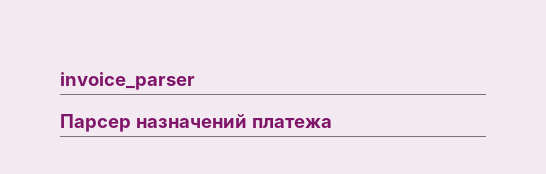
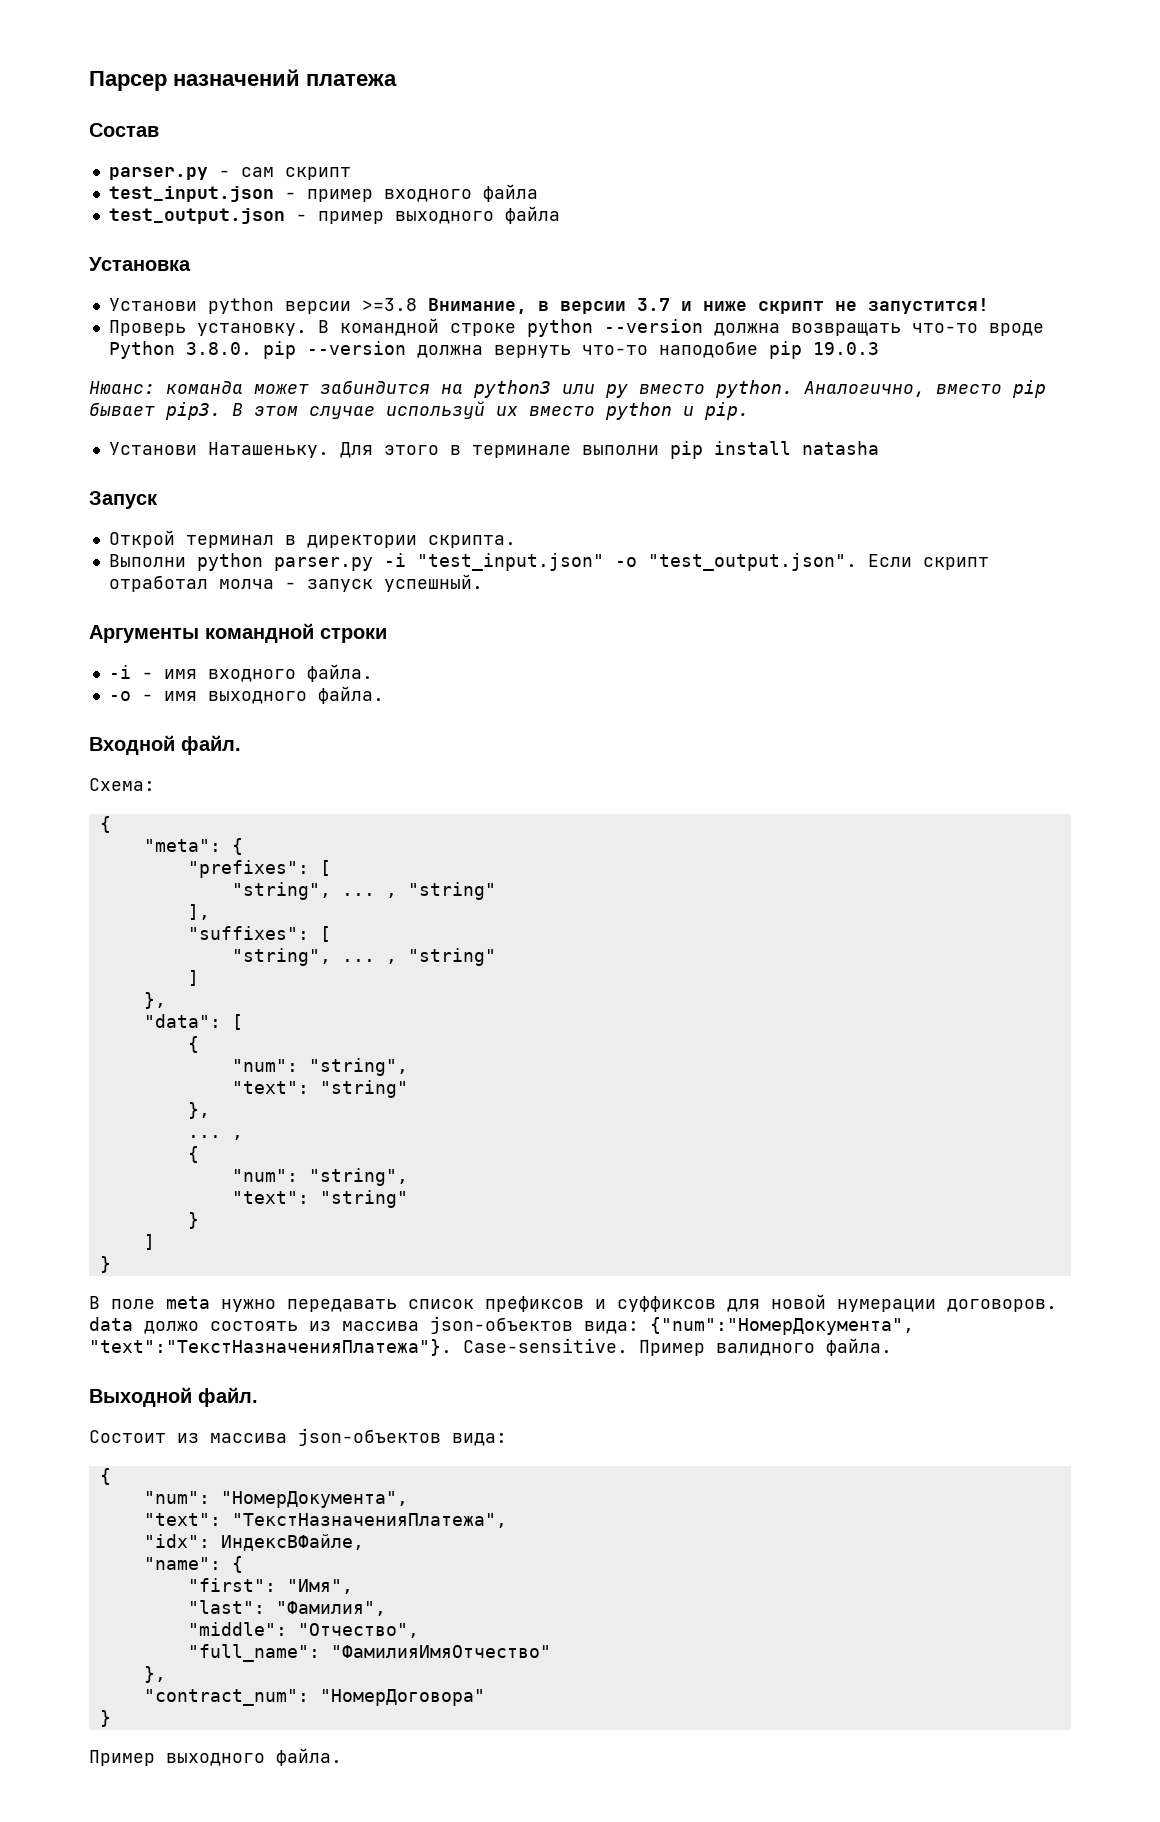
[60,72,195,90] invoice_parser // -> (89, 81) none
(332, 123) none -> [89,123,159,137] [108,167,351,180] [108,184,538,202] [108,206,560,224] [89,257,191,271] [108,298,989,314] [108,318,1044,337] [108,341,879,359] [89,380,1046,398] [89,401,749,420] [108,441,879,459] [89,491,158,509] [108,530,516,548] [108,553,989,571] [108,574,483,592] [89,623,387,643] [108,664,373,682] [108,686,384,704] [89,735,241,755] [89,778,155,791] [99,816,111,833] [143,838,243,855] [187,860,331,878] [231,882,496,900] [187,904,210,920] [187,926,331,942] [231,948,496,966] [187,970,199,986] [143,992,166,1009] [143,1014,243,1030] [187,1036,199,1053] [231,1058,408,1076] [231,1080,408,1098] [187,1102,210,1119] [187,1135,243,1140] [187,1146,199,1163] [231,1168,408,1186] [231,1190,408,1208] [187,1212,199,1229] [143,1234,155,1250] [99,1256,111,1273] [89,1294,1057,1312] [89,1316,914,1335] [89,1338,892,1356] [89,1387,258,1407] [89,1428,507,1446] [99,1468,111,1485] [143,1491,408,1508] [143,1513,507,1528] [143,1534,364,1551] [143,1556,243,1573] [187,1578,353,1594] [187,1600,386,1616] [187,1622,419,1638] [187,1644,551,1662] [143,1666,166,1683] [143,1689,485,1706] [99,1710,111,1727] [89,1748,342,1766] // Состав // parser.py - сам скрипт // test_input.json - пример входного файла // test_output.json - пример выходного файла // Установка // Установи python версии >=3.8 Внимание, в версии 3.7 и ниже скрипт не запустится! // Проверь установку. В командной строке python --version должна возвращать что-то вроде Python 3.8.0. pip --version должна вернуть что-то наподобие pip 19.0.3 // Нюанс: команда может забиндится на python3 или py вместо python. Аналогично, вместо pip бывает pip3. В этом случае используй их вместо python и pip. // Установи Наташеньку. Для этого в терминале выполни pip install natasha // Запуск // Открой терминал в директории скрипта. // Выполни python parser.py -i "test_input.json" -o "test_output.json". Если скрипт отработал молча - запуск успешный. // Аргументы командной строки // -i - имя входного файла. // -o - имя выходного файла. // Входной файл. // Схема: // { // "meta": { // "prefixes": [ // "string", ... , "string" // ], // "suffixes": [ // "string", ... , "string" // ] // }, // "data": [ // { // "num": "string", // "text": "string" // }, // ... , // { // "num": "string", // "text": "string" // } // ] // } // В поле meta нужно передавать список префиксов и суффиксов для новой нумерации договоров. data должо состоять из массива json-объектов вида: {"num":"НомерДокумента", "text":"ТекстНазначенияПлатежа"}. Case-sensitive. Пример валидного файла. // Выходной файл. // Состоит из массива json-объектов вида: // { // "num": "НомерДокумента", // "text": "ТекстНазначенияПлатежа", // "idx": ИндексВФайле, // "name": { // "first": "Имя", // "last": "Фамилия", // "middle": "Отчество", // "full_name": "ФамилияИмяОтчество" // }, // "contract_num": "НомерДоговора" // } // Пример выходного файла.

